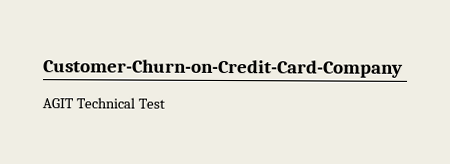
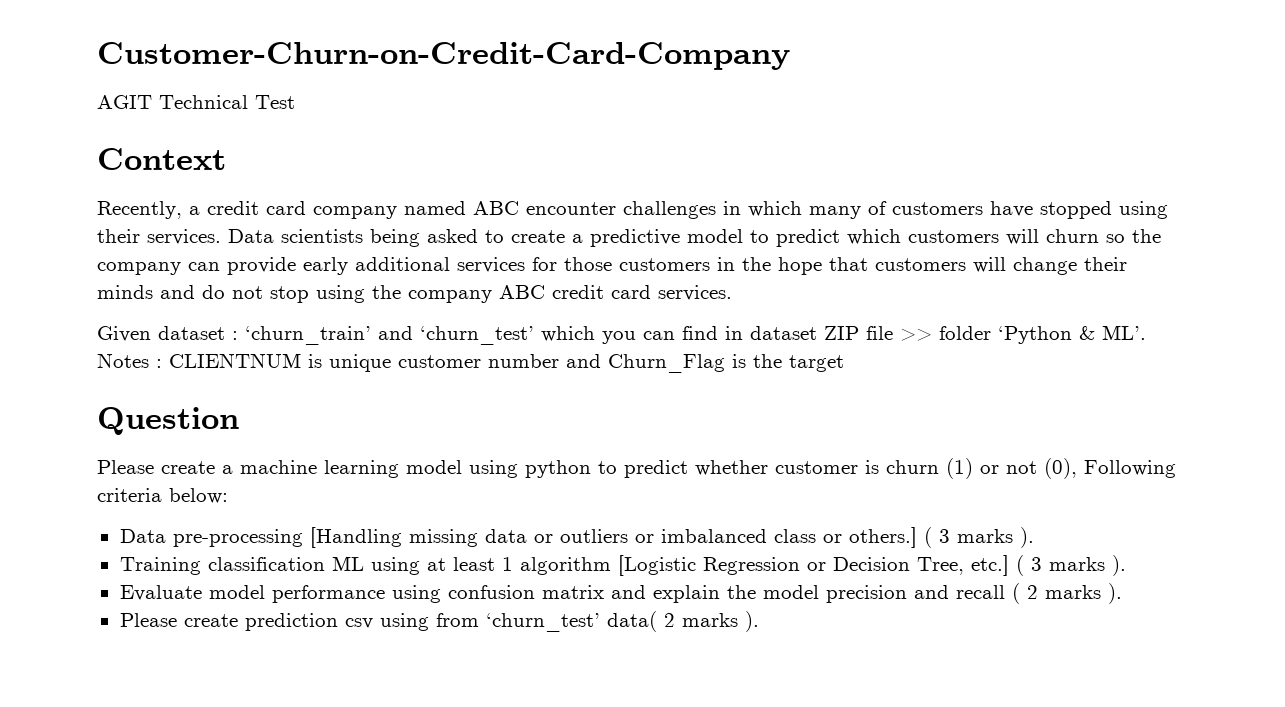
(165, 103) none -> [97,148,226,170] [97,201,1168,219] [97,229,1161,247] [97,257,1127,275] [97,285,732,303] [97,325,1146,345] [97,353,844,373] [97,407,239,435] [97,458,1176,479] [97,488,228,504] [119,527,1034,548] [119,555,1126,576] [119,583,1122,604] [119,611,759,632] // Context // Recently, a credit card company named ABC encounter challenges in which many of customers have stopped using their services. Data scientists being asked to create a predictive model to predict which customers will churn so the company can provide early additional services for those customers in the hope that customers will change their minds and do not stop using the company ABC credit card services. // Given dataset : ‘churn_train’ and ‘churn_test’ which you can find in dataset ZIP file >> folder ‘Python & ML’. Notes : CLIENTNUM is unique customer number and Churn_Flag is the target // Question // Please create a machine learning model using python to predict whether customer is churn (1) or not (0), Following criteria below: // Data pre-processing [Handling missing data or outliers or imbalanced class or others.] ( 3 marks ). // Training classification ML using at least 1 algorithm [Logistic Regression or Decision Tree, etc.] ( 3 marks ). // Evaluate model performance using confusion matrix and explain the model precision and recall ( 2 marks ). // Please create prediction csv using from ‘churn_test’ data( 2 marks ).

